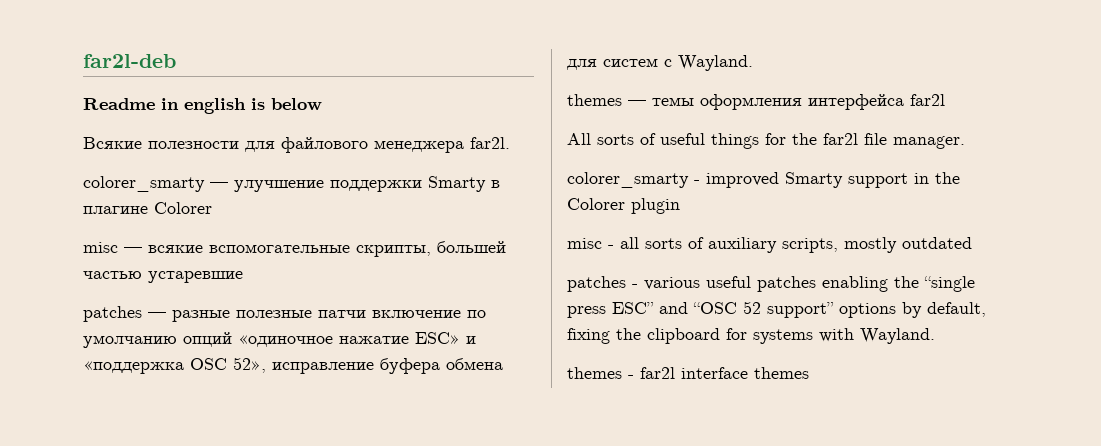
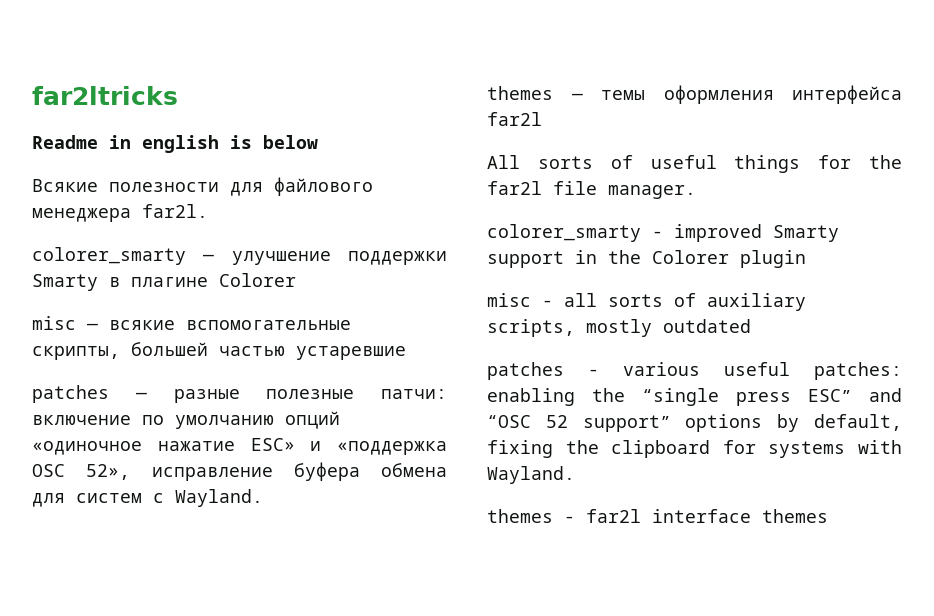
[83,54,176,68] far2l-deb -> [32,86,178,105] far2ltricks
[318,310,366,318] патчи -> [381,389,447,399] патчи:
[757,276,816,292] patches -> [814,362,902,380] patches:

